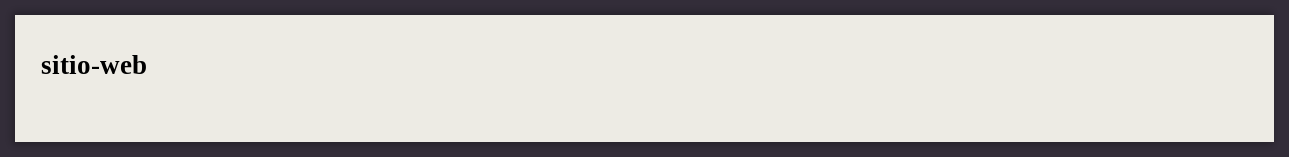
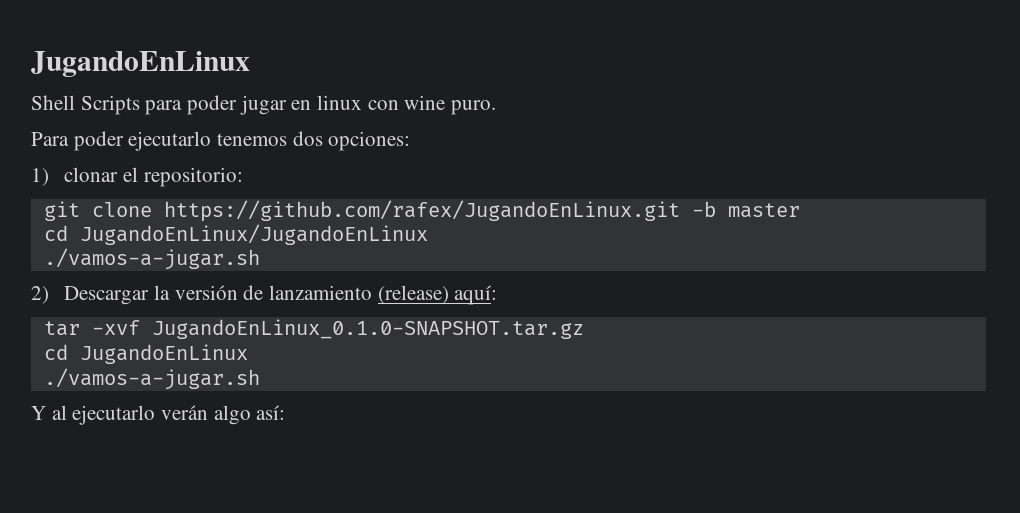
[41,55,147,74] sitio-web -> [31,51,250,77] [31,95,497,115] [31,131,411,151] [31,167,243,187] [43,200,800,222] [43,224,428,245] [43,248,260,270] [31,285,498,305] [43,319,584,339] [43,344,248,364] [43,368,260,390] [31,405,286,425] JugandoEnLinux // Shell Scripts para poder jugar en linux con wine puro. // Para poder ejecutarlo tenemos dos opciones: // 1) clonar el repositorio: // git clone https://github.com/rafex/JugandoEnLinux.git -b master // cd JugandoEnLinux/JugandoEnLinux // ./vamos-a-jugar.sh // 2) Descargar la versión de lanzamiento (release) aquí: // tar -xvf JugandoEnLinux_0.1.0-SNAPSHOT.tar.gz // cd JugandoEnLinux // ./vamos-a-jugar.sh // Y al ejecutarlo verán algo así:

